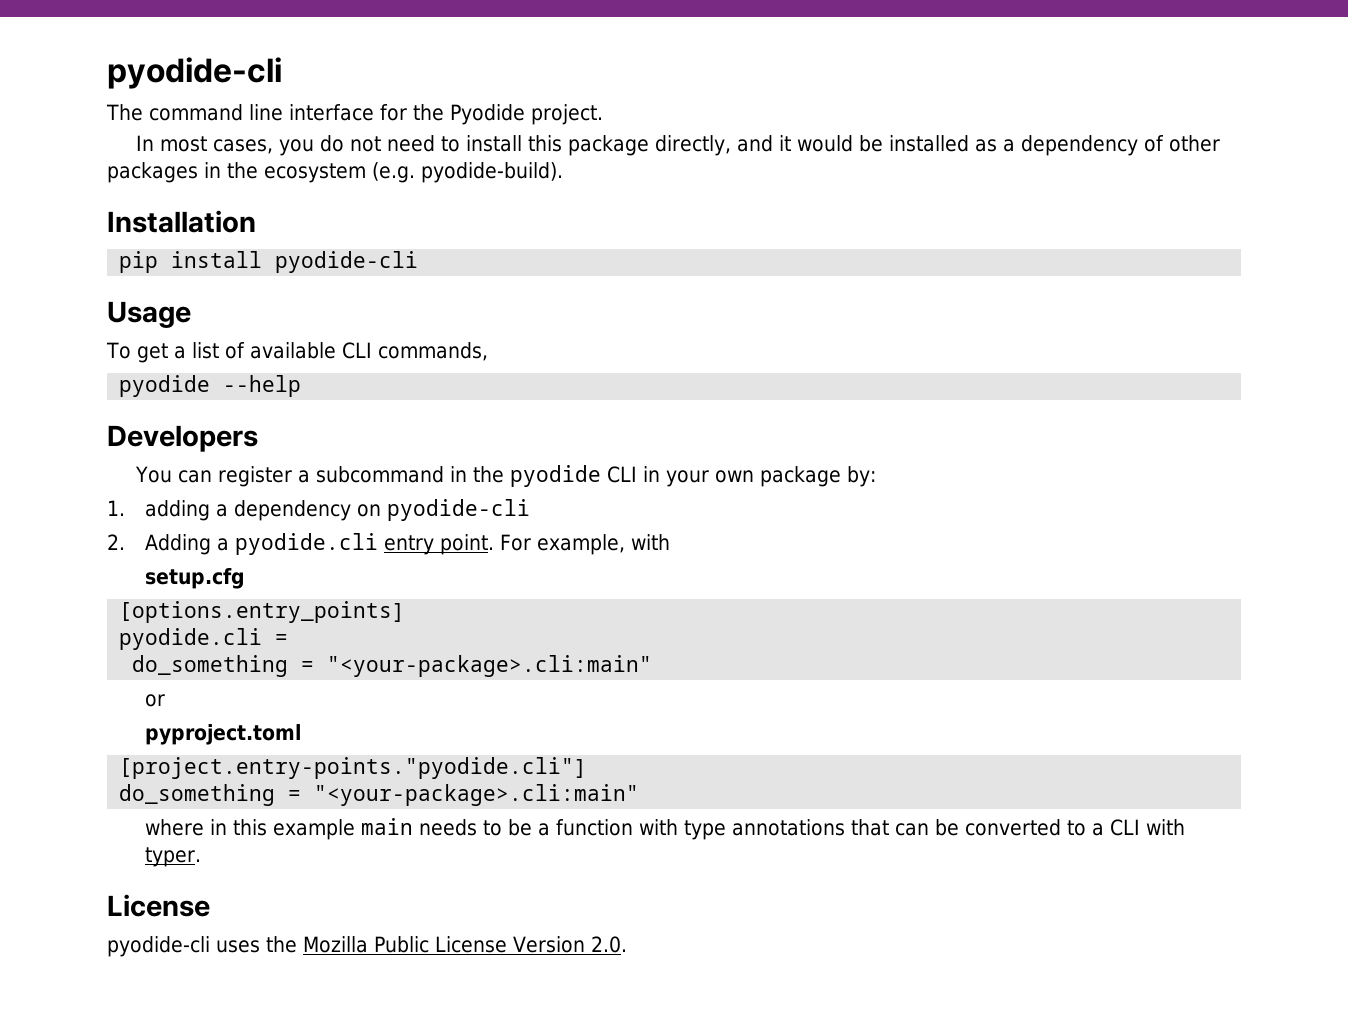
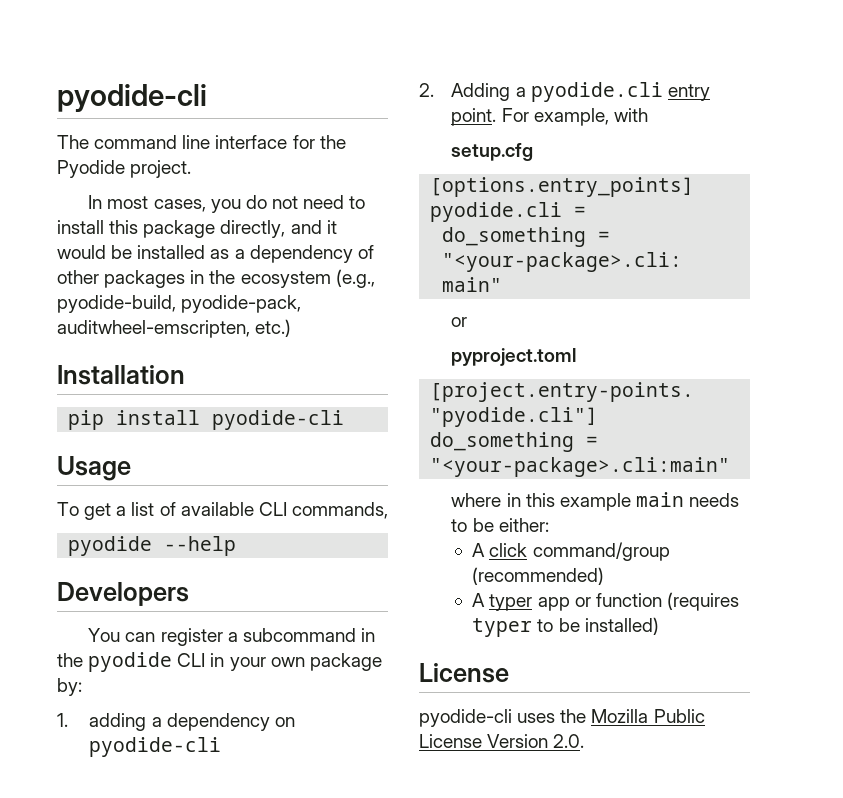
[372,162,563,183] (e.g. pyodide-build). -> [335,269,375,288] [57,295,302,313] [57,319,292,338] (e.g., pyodide-build, pyodide-pack, auditwheel-emscripten, etc.)
[538,819,1186,840] [145,847,202,867] a function with type annotations that can be converted to a CLI with typer. -> [498,518,549,532] [472,542,670,561] [472,567,605,585] [472,592,739,611] [472,617,659,637] either: // A click command/group (recommended) // A typer app or function (requires typer to be installed)

